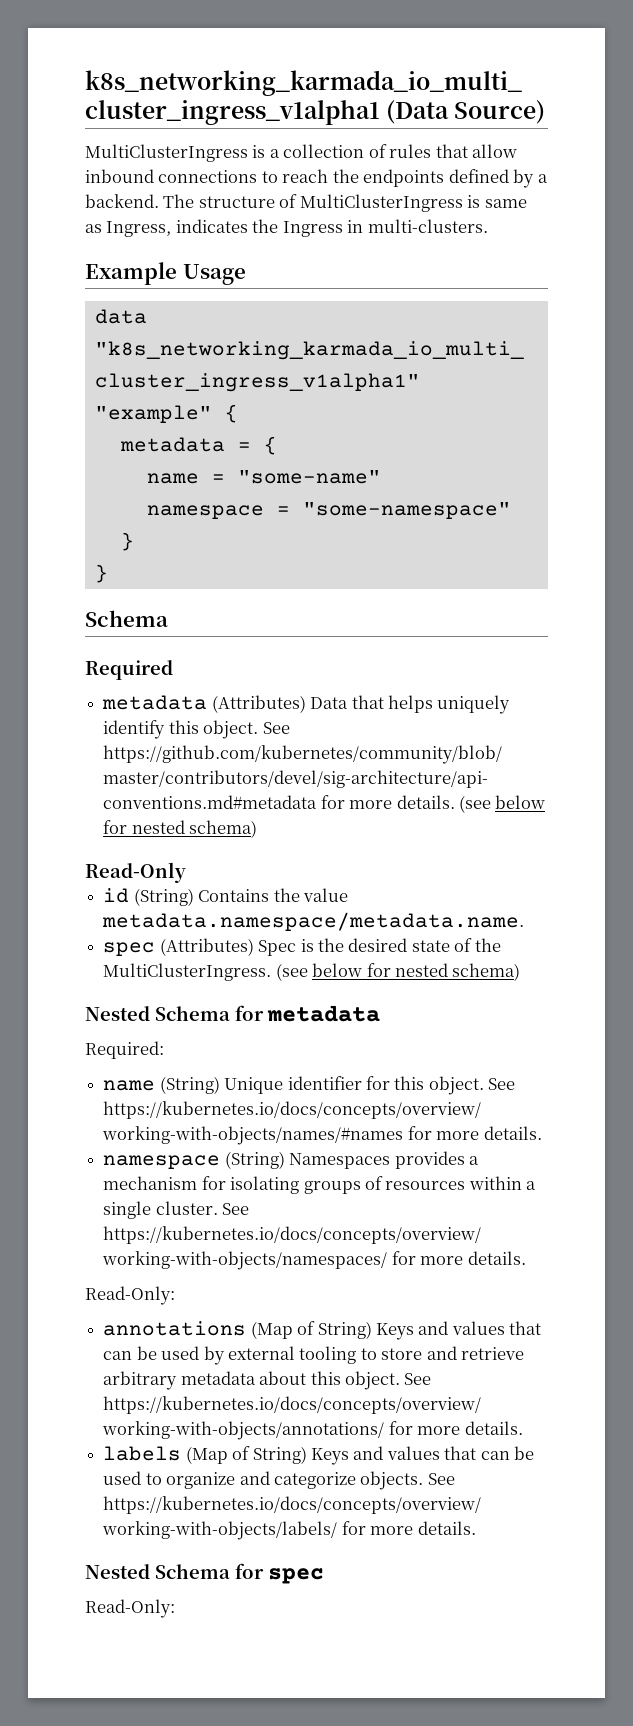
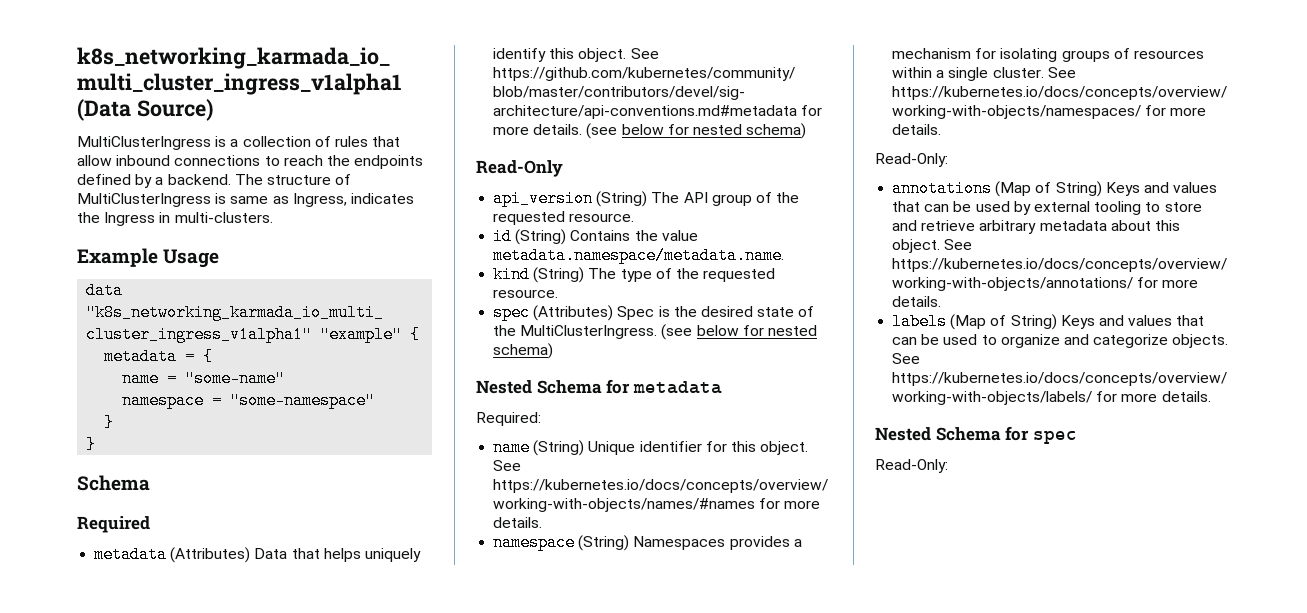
(186, 872) none -> [493,190,800,207] [493,211,635,225] // api_version (String) The API group of the requested resource.
(525, 921) none -> [493,266,776,283] [493,289,559,298] // kind (String) The type of the requested resource.

